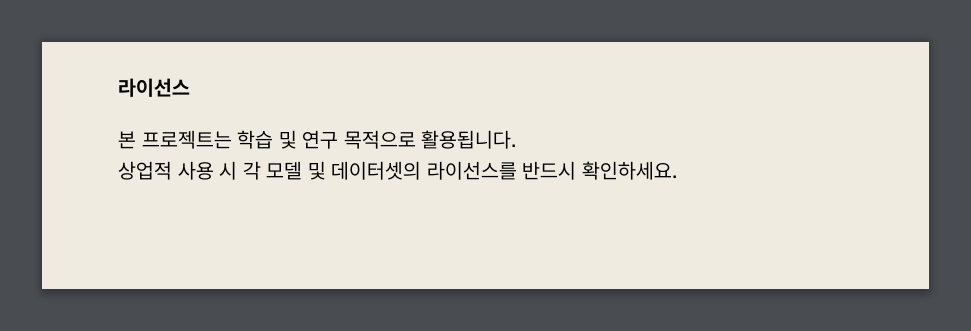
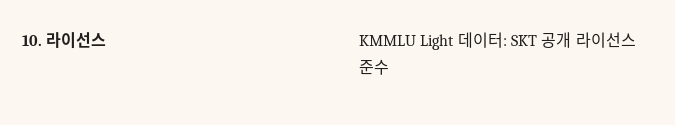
(118, 87) none -> [22,35,42,46] 10.
[118,130,517,149] [118,161,677,180] 본 프로젝트는 학습 및 연구 목적으로 활용됩니다. // 상업적 사용 시 각 모델 및 데이터셋의 라이선스를 반드시 확인하세요. -> [359,32,636,50] [359,59,389,75] KMMLU Light 데이터: SKT 공개 라이선스 준수

